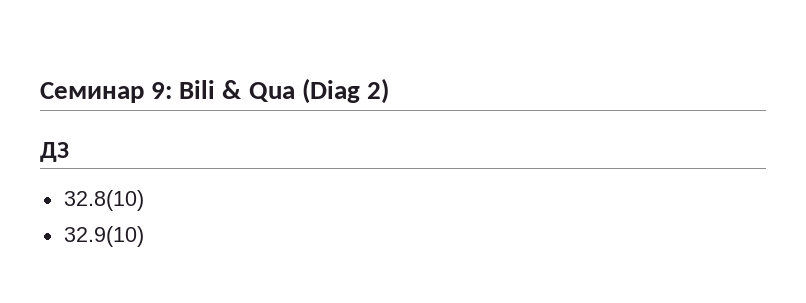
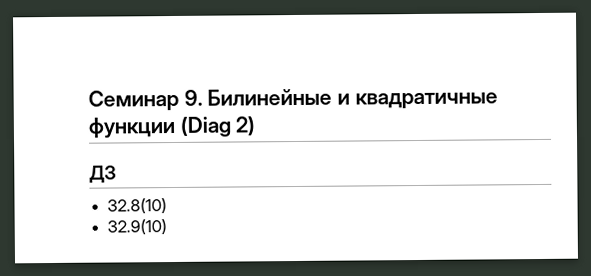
[151,80,295,102] 9: Bili & Qua -> [183,88,498,110] [88,116,175,139] 9. Билинейные и квадратичные функции

